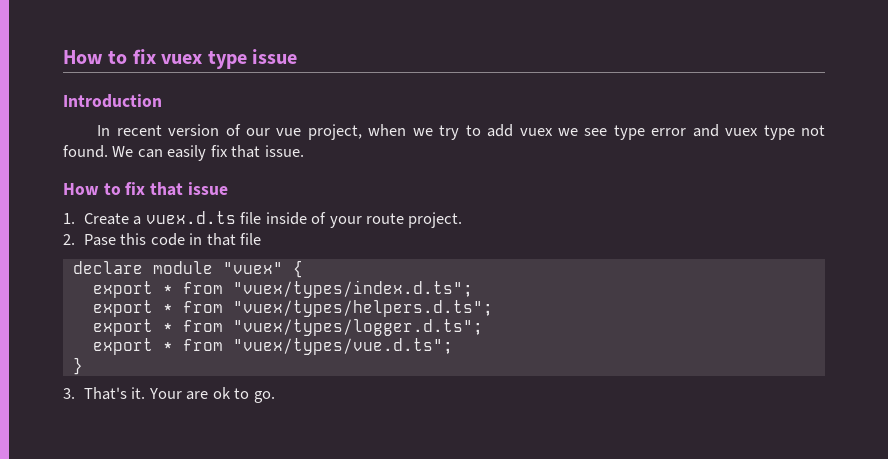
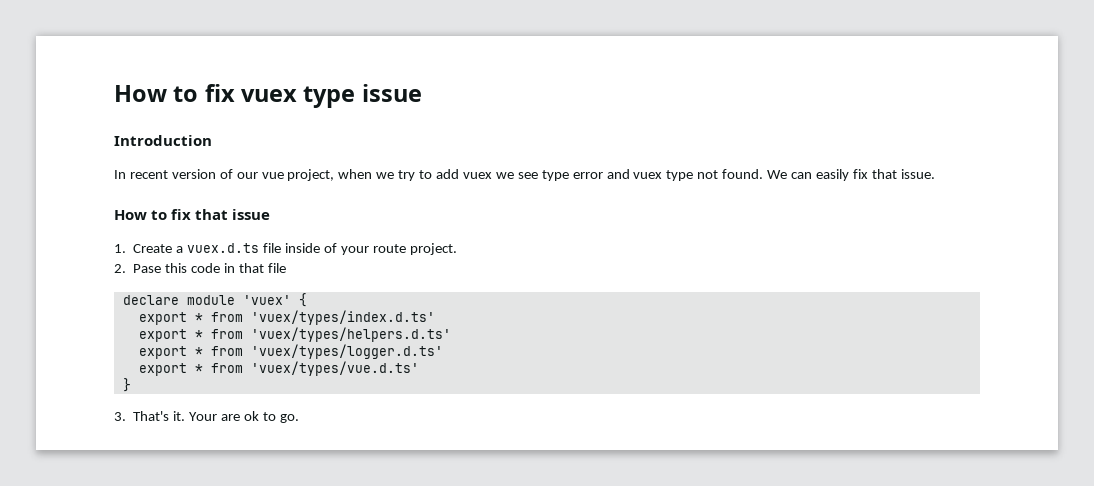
[222,262,283,274] "vuex" -> [242,295,291,305] 'vuex'
[232,280,473,298] [92,300,493,317] [92,319,483,336] [92,338,453,355] "vuex/types/index.d.ts"; // export * from "vuex/types/helpers.d.ts"; // export * from "vuex/types/logger.d.ts"; // export * from "vuex/types/vue.d.ts"; -> [250,310,435,325] [138,327,451,342] [138,344,443,359] [138,361,419,376] 'vuex/types/index.d.ts' // export * from 'vuex/types/helpers.d.ts' // export * from 'vuex/types/logger.d.ts' // export * from 'vuex/types/vue.d.ts'

